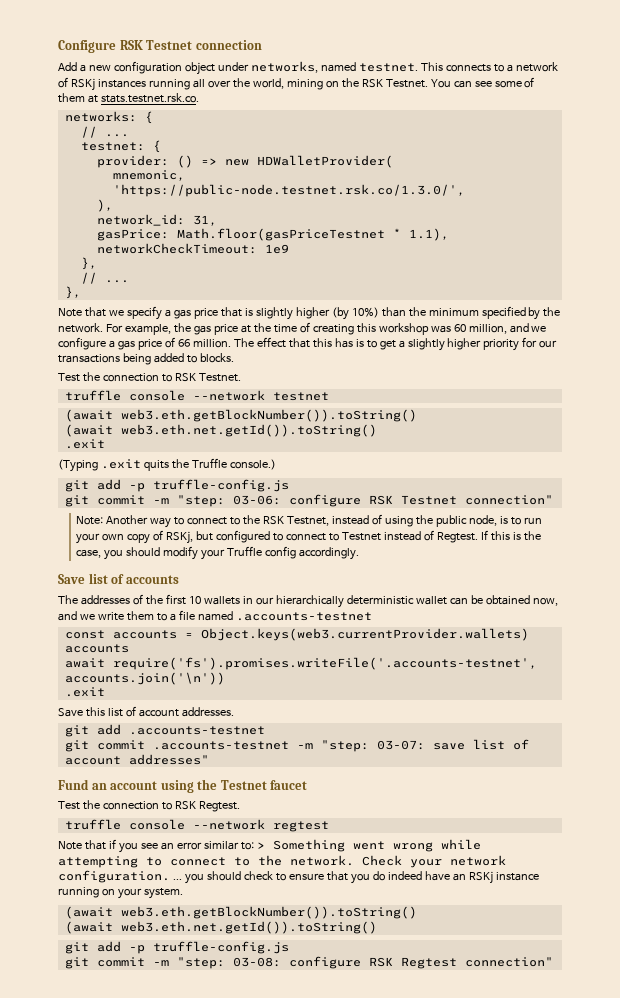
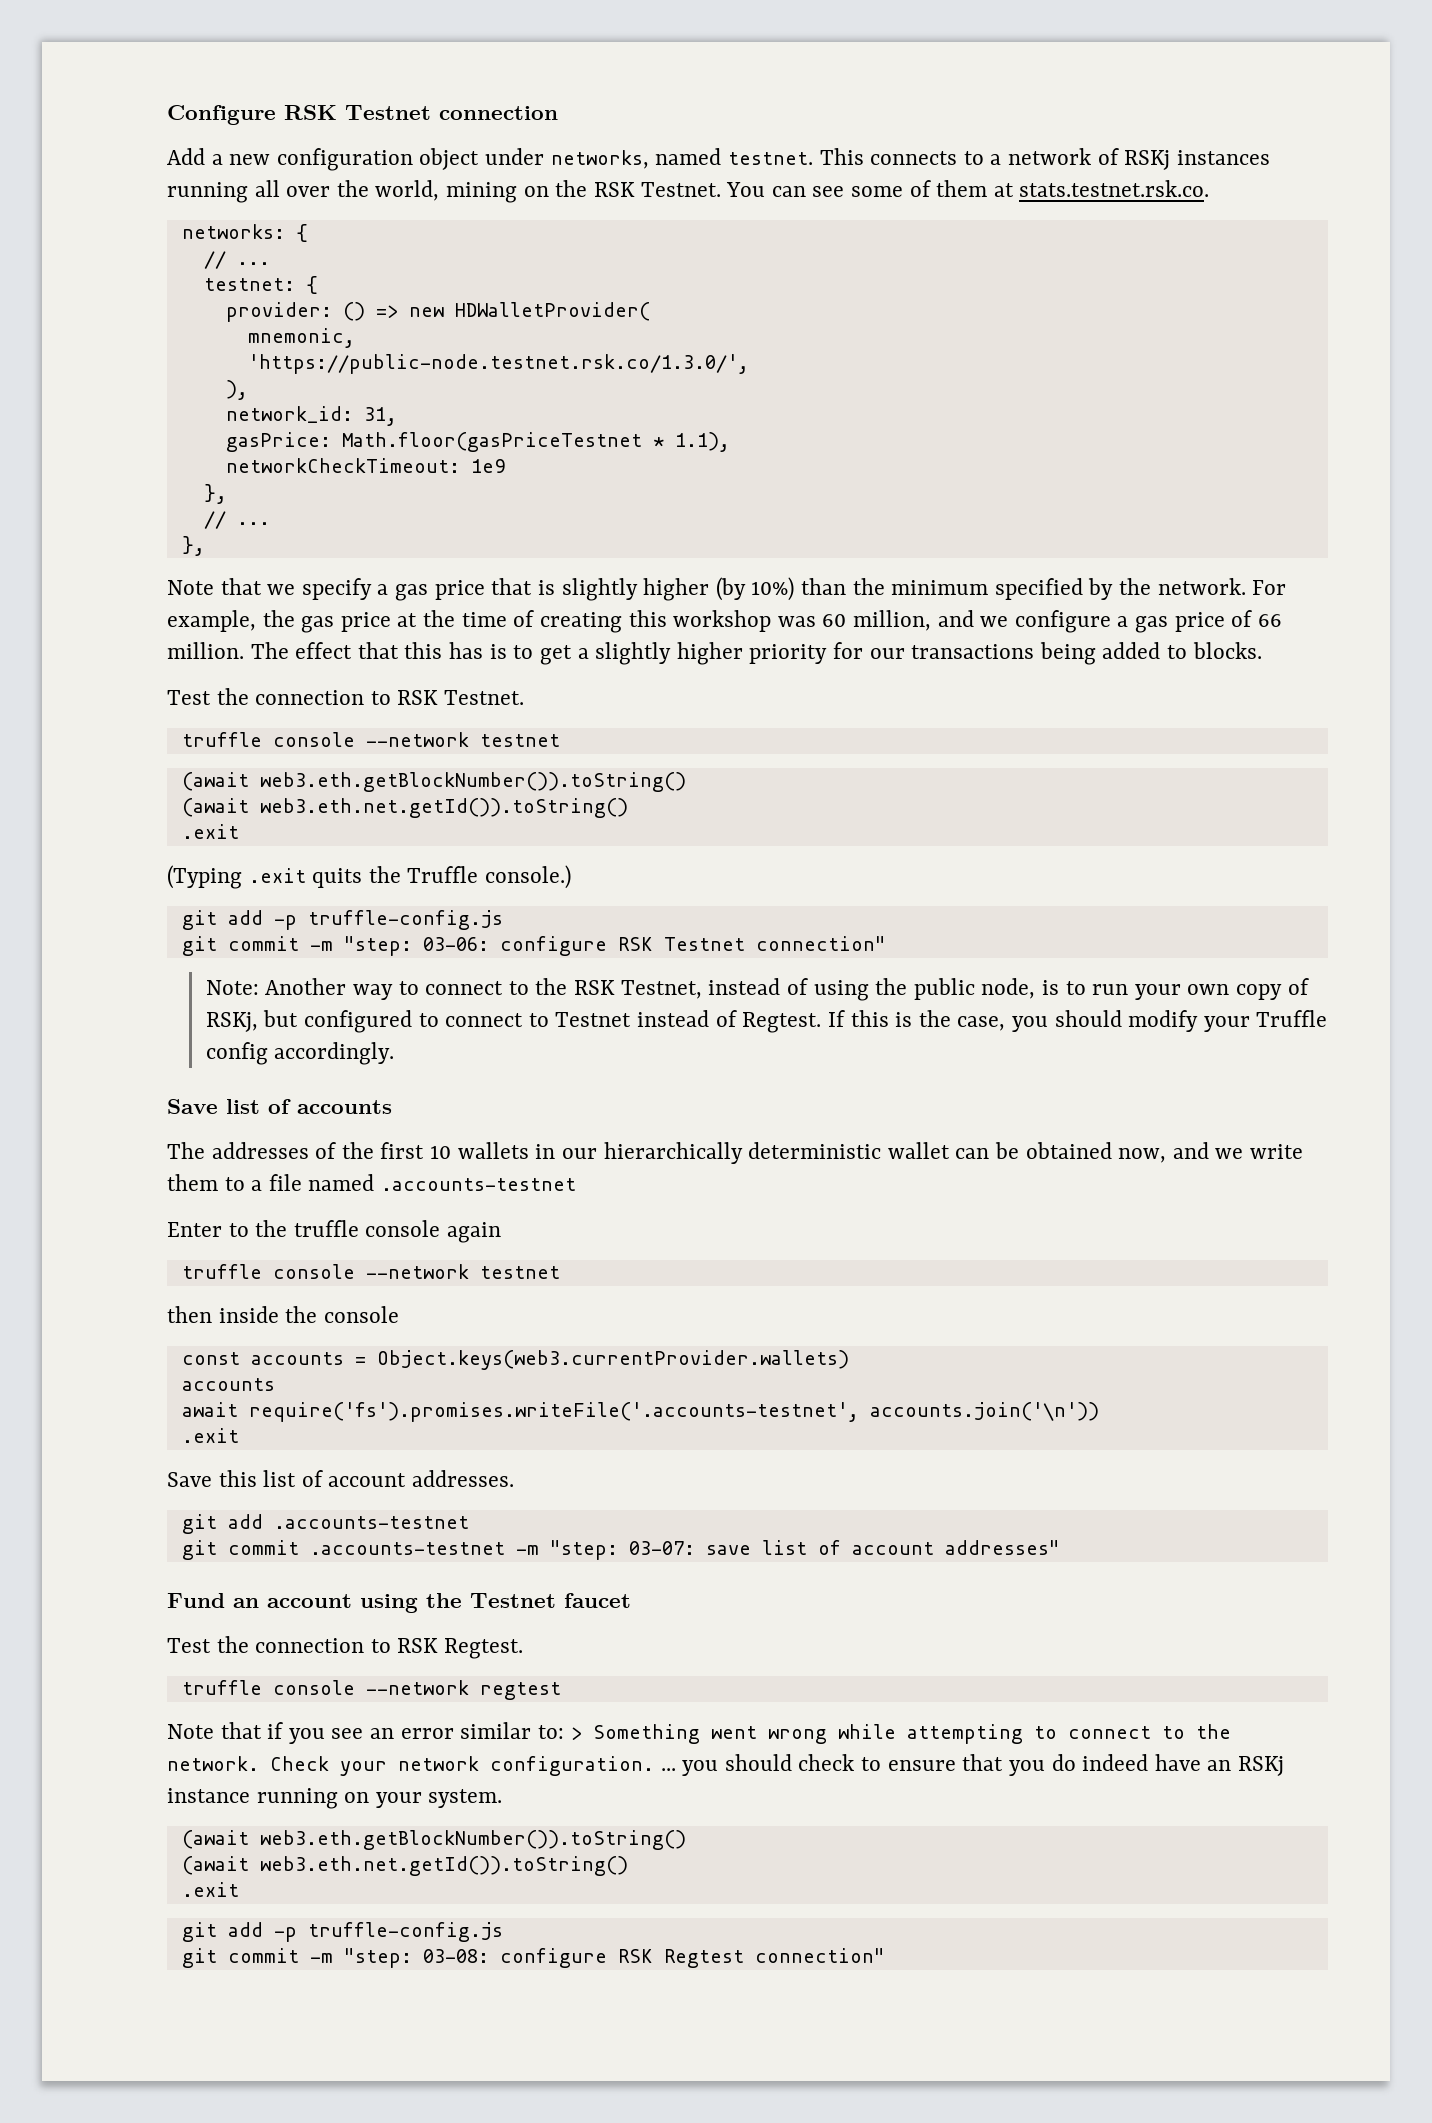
(372, 616) none -> [167,1220,502,1243] [181,1264,560,1279] [167,1306,399,1323] // Enter to the truffle console again // truffle console --network testnet // then inside the console
(377, 927) none -> [181,1882,239,1897] // .exit

